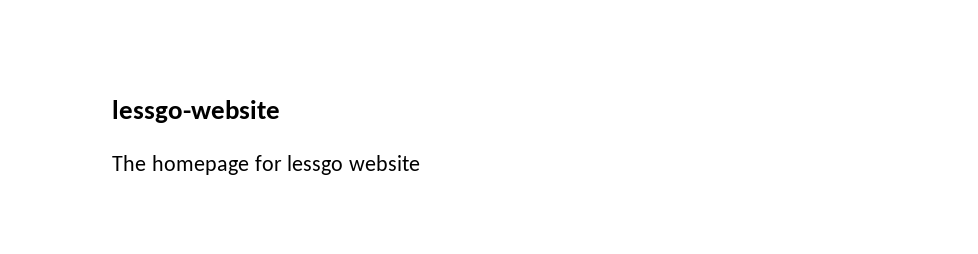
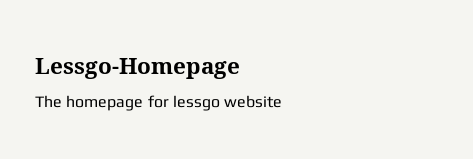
[112,100,280,123] lessgo-website -> [35,58,240,79] Lessgo-Homepage

